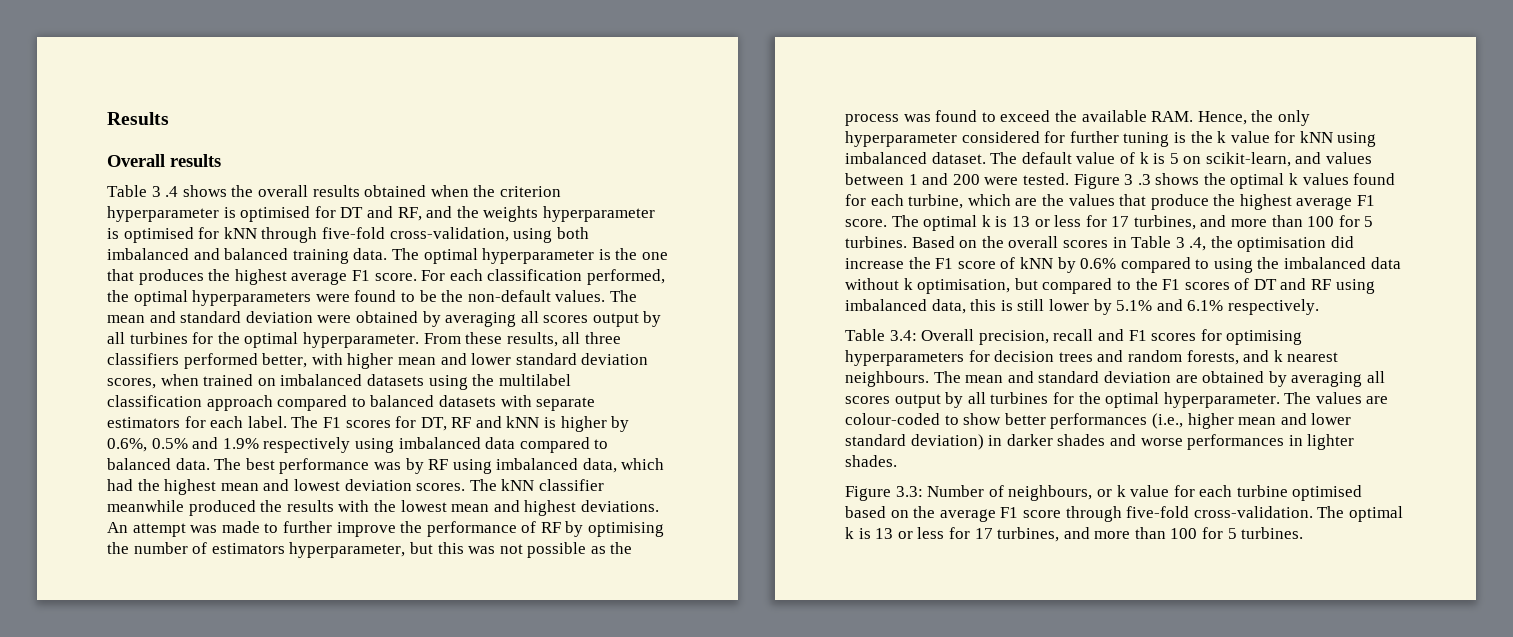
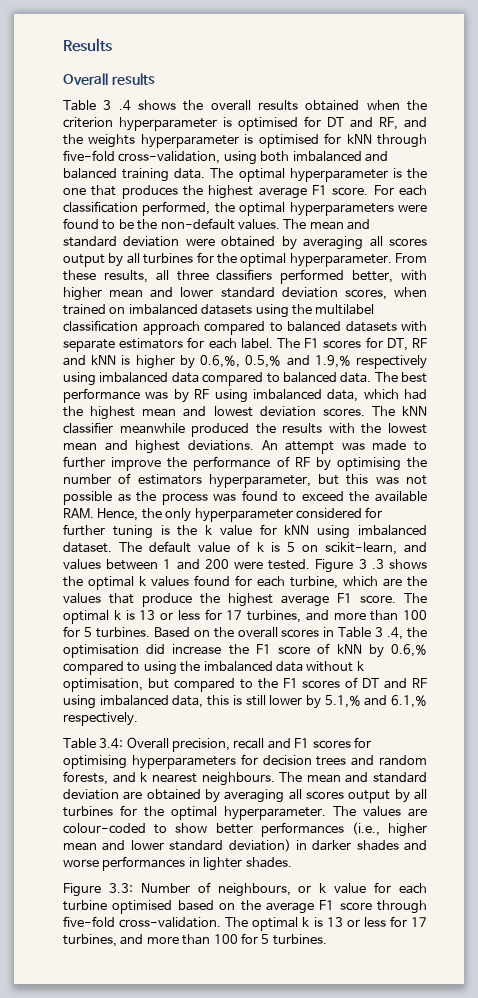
[107,437,259,452] 0.6%, 0.5% and 1.9% -> [200,355,351,368] 0.6,%, 0.5,% and 1.9,%
[1080,258,1117,269] 0.6% -> [391,644,428,657] 0.6,%
[1116,299,1224,311] 5.1% and 6.1% -> [324,695,427,708] 5.1,% and 6.1,%

